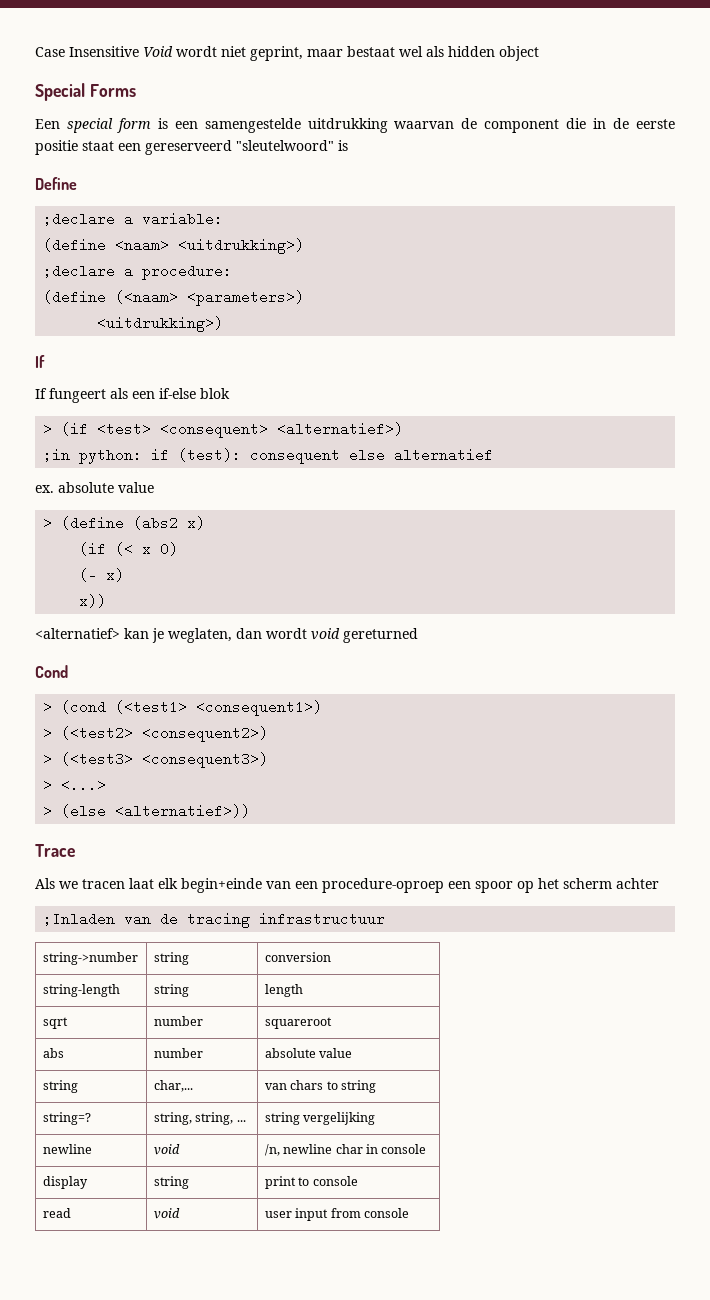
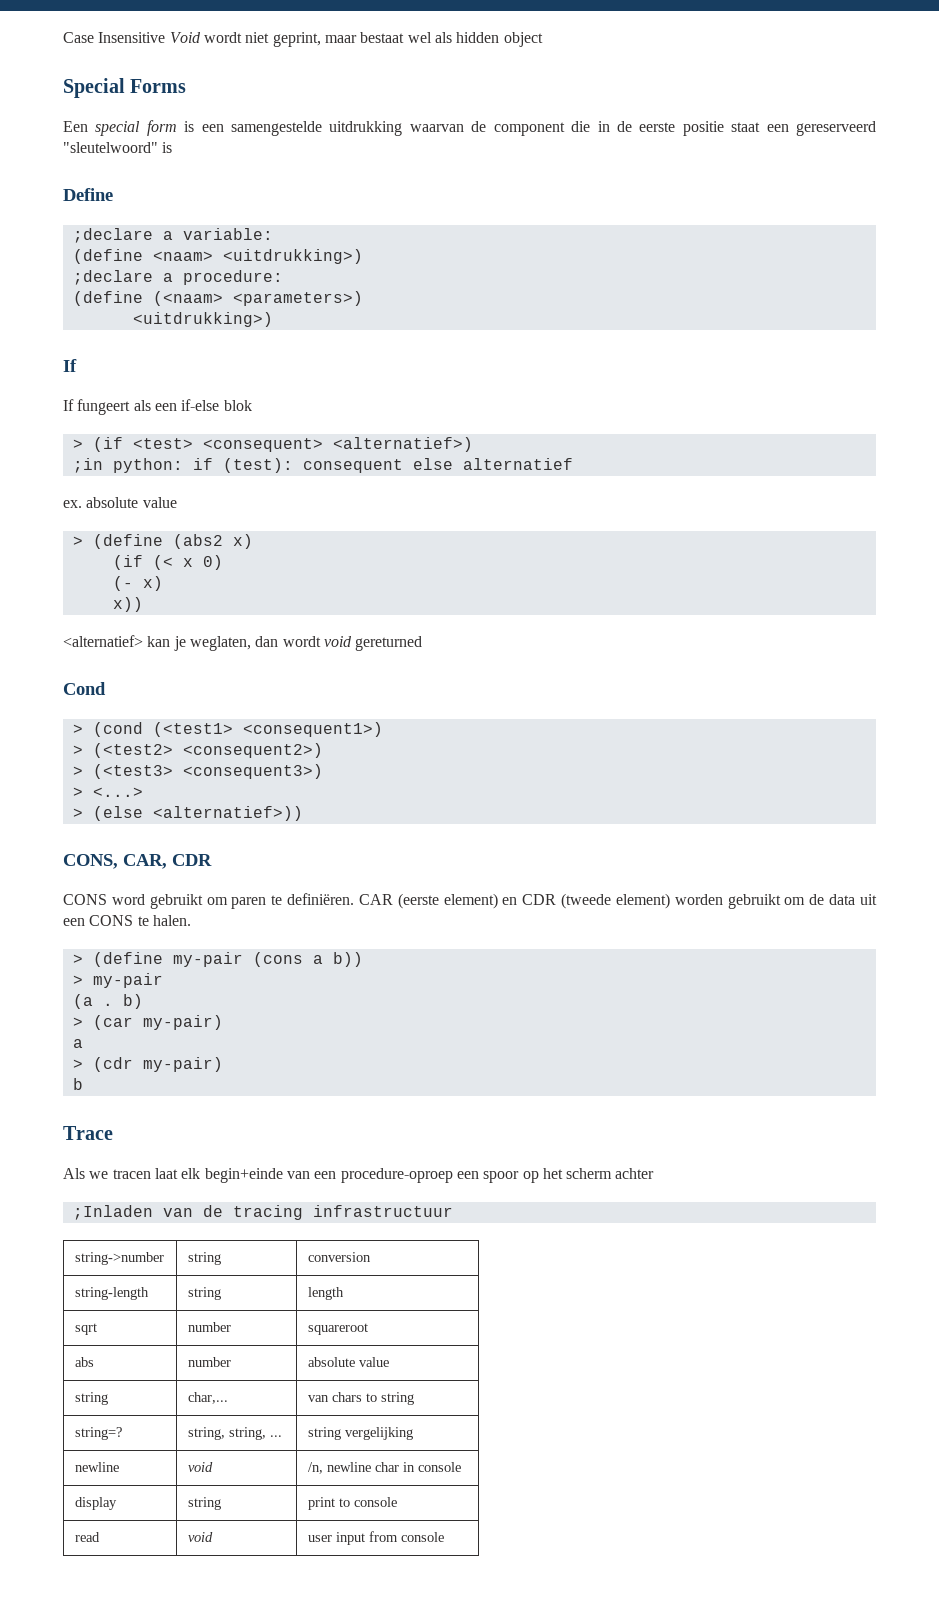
(251, 811) none -> [63,854,212,869] [63,893,878,909] [63,915,191,926] [72,952,363,967] [72,973,163,988] [72,994,143,1009] [72,1015,223,1030] [72,1039,83,1048] [72,1057,223,1072] [72,1078,83,1090] // CONS, CAR, CDR // CONS word gebruikt om paren te definiëren. CAR (eerste element) en CDR (tweede element) worden gebruikt om de data uit een CONS te halen. // > (define my-pair (cons a b)) // > my-pair // (a . b) // > (car my-pair) // a // > (cdr my-pair) // b

